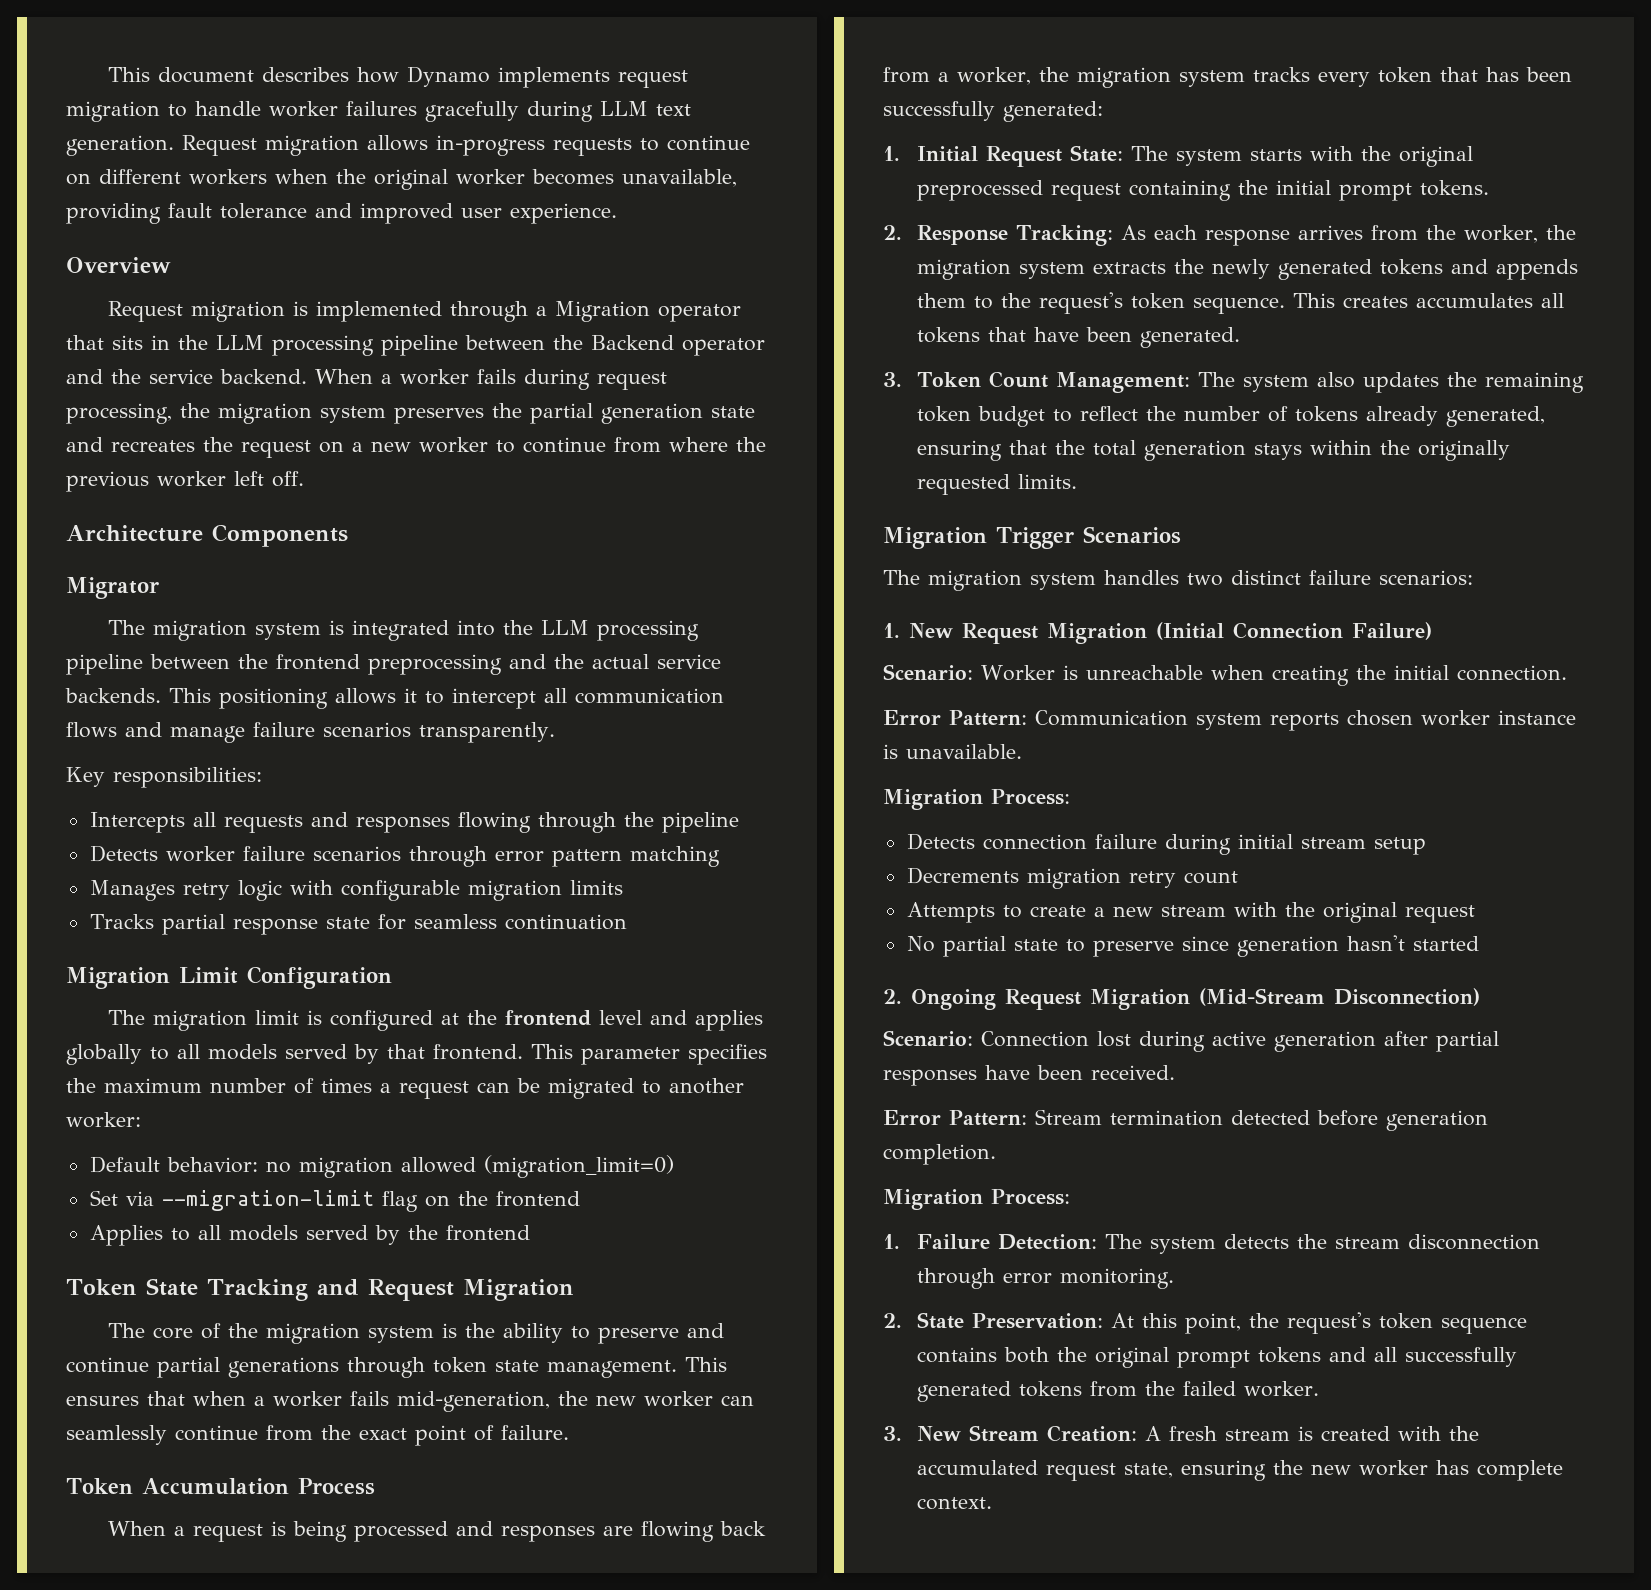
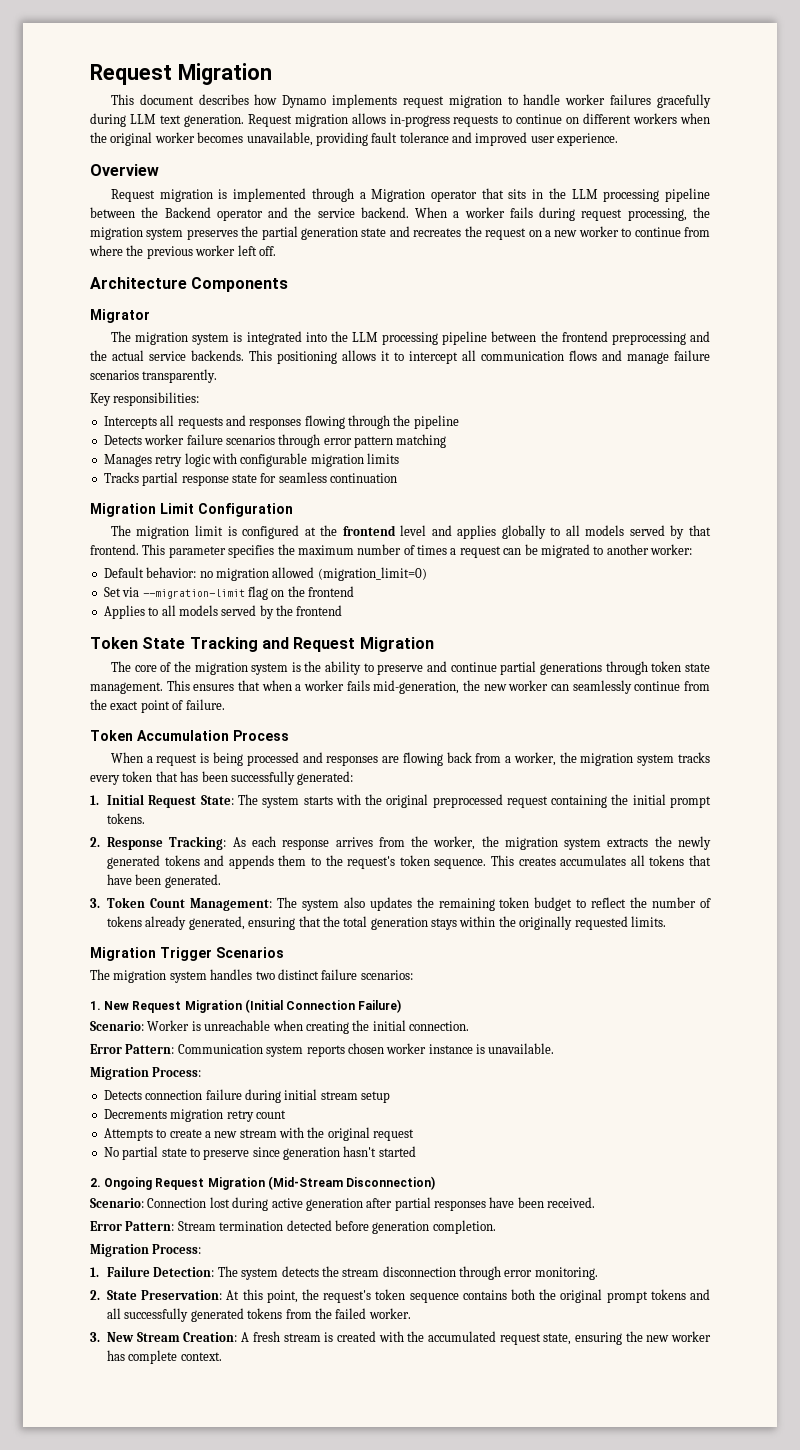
(108, 74) none -> [90,63,272,85] Request Migration //

